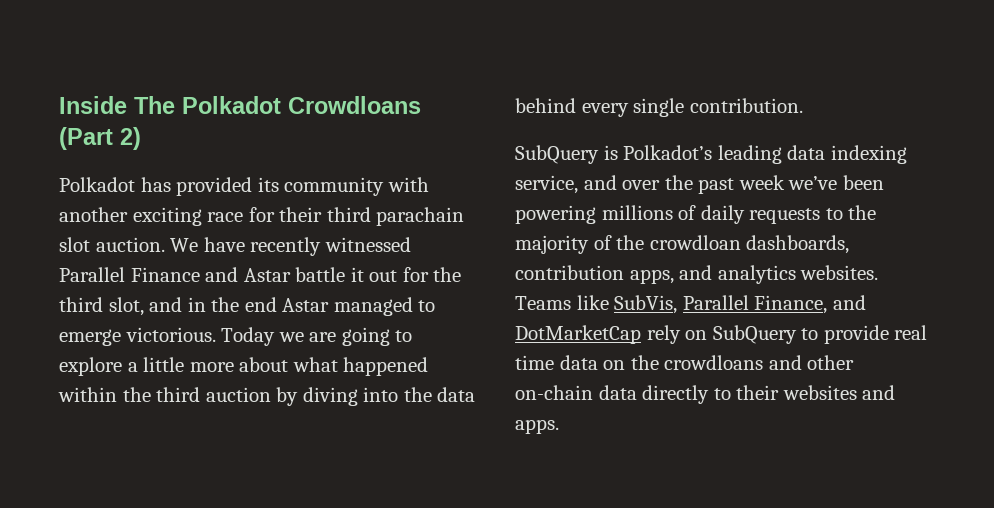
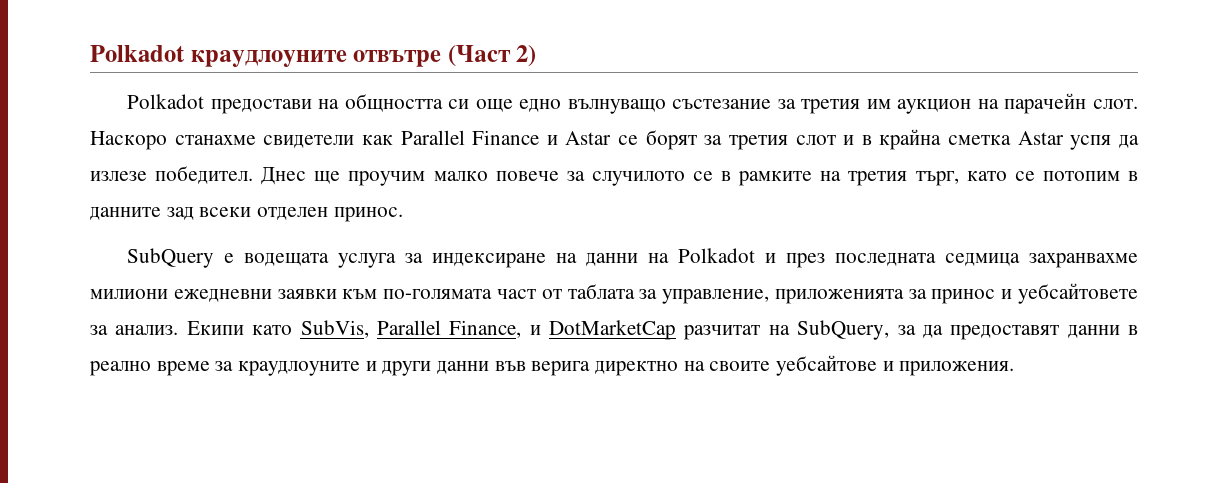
[59,96,421,114] [59,127,141,150] [59,177,429,196] [59,207,465,226] [59,237,411,256] [59,267,462,282] [59,297,436,316] [59,327,413,346] [59,357,429,376] [58,387,476,406] [515,98,803,117] [515,145,907,164] [515,175,884,194] [515,205,877,224] [515,235,850,254] [515,265,879,284] [515,295,866,314] [515,325,928,344] [515,355,855,370] [515,385,896,404] [515,419,559,434] Inside The Polkadot Crowdloans (Part 2) // Polkadot has provided its community with another exciting race for their third parachain slot auction. We have recently witnessed Parallel Finance and Astar battle it out for the third slot, and in the end Astar managed to emerge victorious. Today we are going to explore a little more about what happened within the third auction by diving into the data behind every single contribution. // SubQuery is Polkadot’s leading data indexing service, and over the past week we’ve been powering millions of daily requests to the majority of the crowdloan dashboards, contribution apps, and analytics websites. Teams like SubVis, Parallel Finance, and DotMarketCap rely on SubQuery to provide real time data on the crowdloans and other on-chain data directly to their websites and apps. -> [90,45,537,67] [127,93,1138,114] [90,129,1140,150] [90,166,1138,186] [90,207,403,222] [127,248,1139,268] [90,283,1138,304] [90,320,1138,340] [89,355,1015,376] Polkadot краудлоуните отвътре (Част 2) // Polkadot предостави на общността си още едно вълнуващо състезание за третия им аукцион на парачейн слот. Наскоро станахме свидетели как Parallel Finance и Astar се борят за третия слот и в крайна сметка Astar успя да излезе победител. Днес ще проучим малко повече за случилото се в рамките на третия търг, като се потопим в данните зад всеки отделен принос. // SubQuery е водещата услуга за индексиране на данни на Polkadot и през последната седмица захранвахме милиони ежедневни заявки към по-голямата част от таблата за управление, приложенията за принос и уебсайтовете за анализ. Екипи като SubVis, Parallel Finance, и DotMarketCap разчитат на SubQuery, за да предоставят данни в реално време за краудлоуните и други данни във верига директно на своите уебсайтове и приложения.

